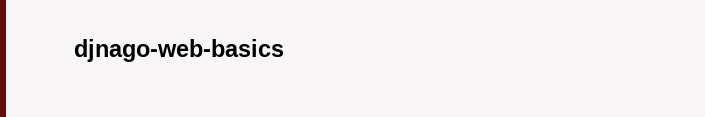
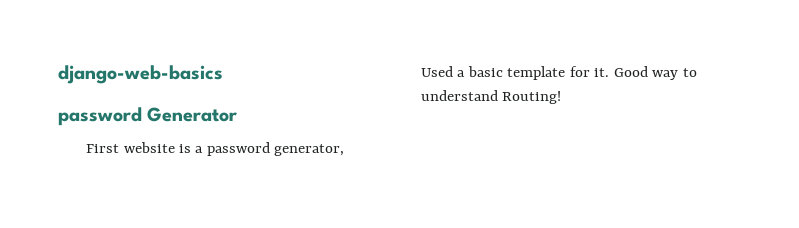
[74,39,284,62] djnago-web-basics -> [58,65,223,84] [58,107,238,126] [86,142,345,156] [421,66,697,80] [421,90,562,104] django-web-basics // password Generator // First website is a password generator, Used a basic template for it. Good way to understand Routing!

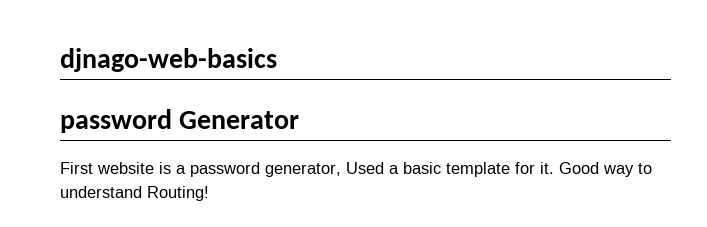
[58,65,223,84] django-web-basics -> [60,48,277,72] djnago-web-basics

